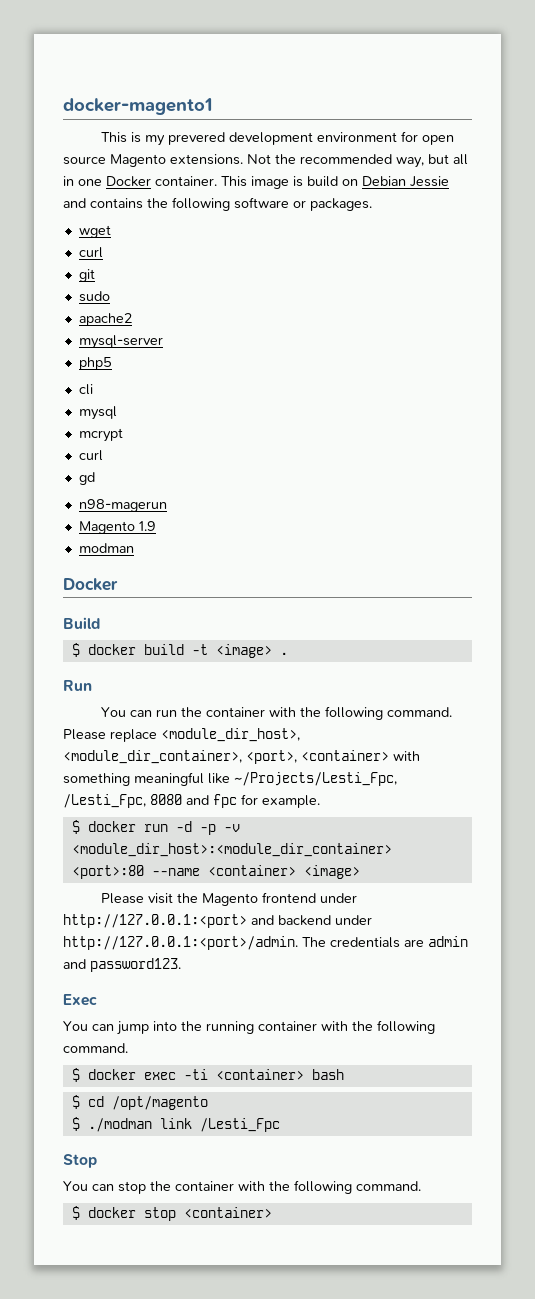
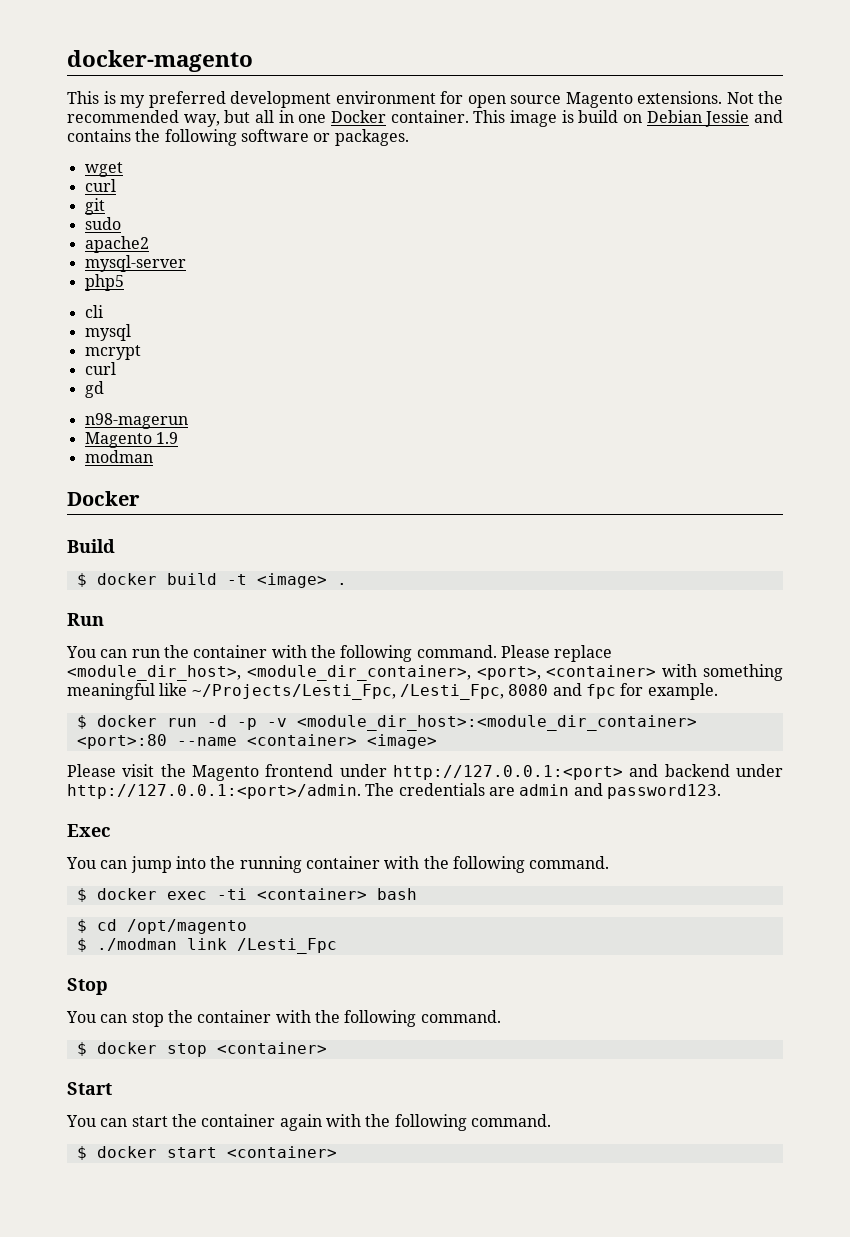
[63,98,213,115] docker-magento1 -> [67,50,253,72] docker-magento
[167,132,225,145] prevered -> [148,91,226,108] preferred
(272, 1212) none -> [67,1082,112,1095] [66,1114,551,1131] [76,1146,337,1160] // Start // You can start the container again with the following command. // $ docker start <container>

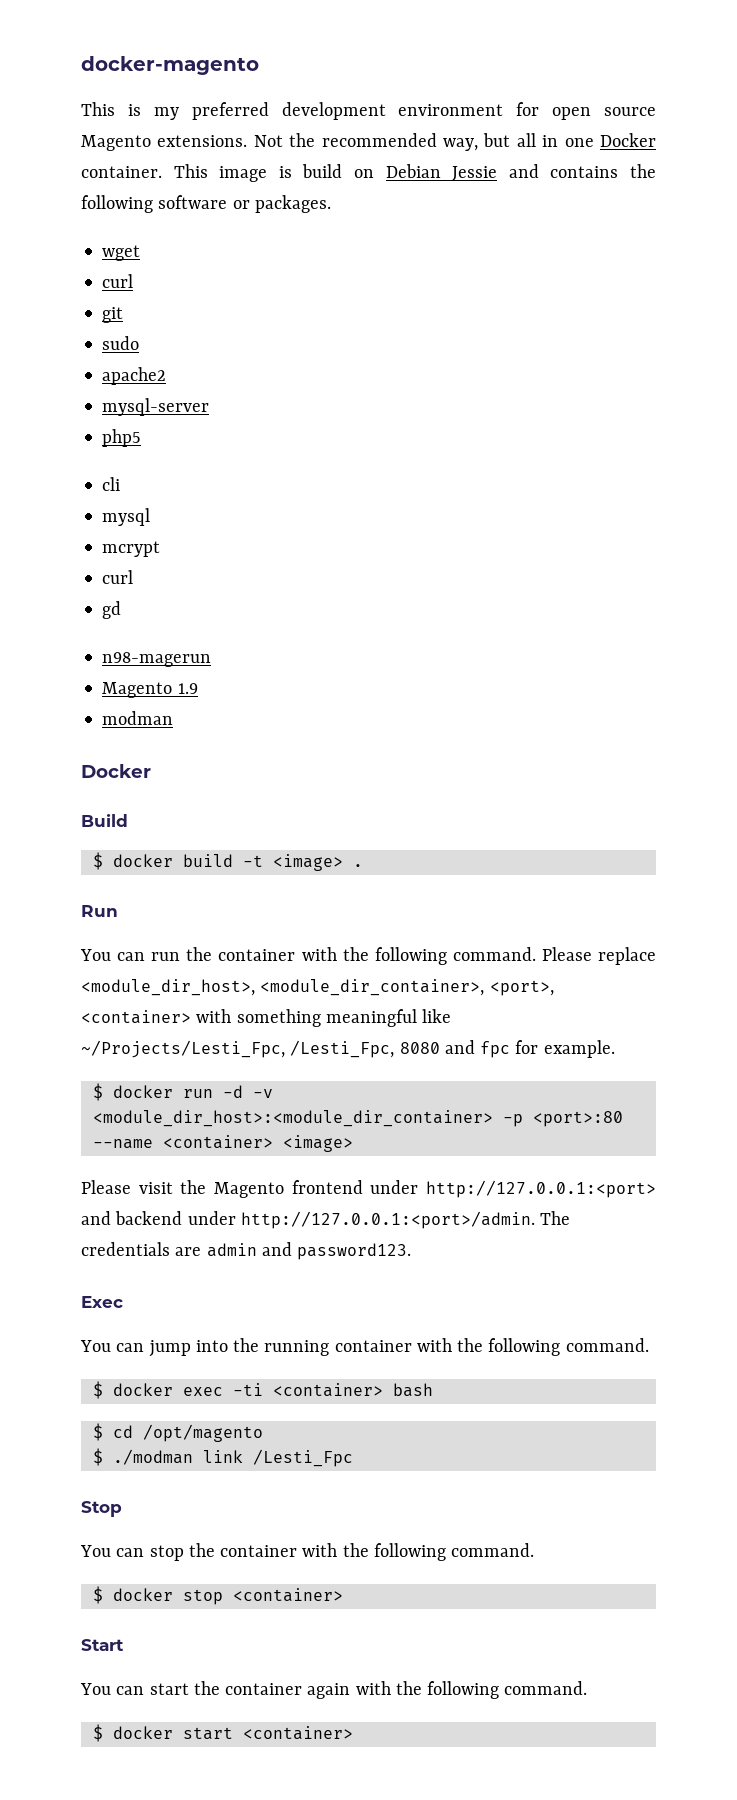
[236,718,257,730] -p -> (243, 1091) none
(697, 723) none -> [502,1114,523,1127] -p

